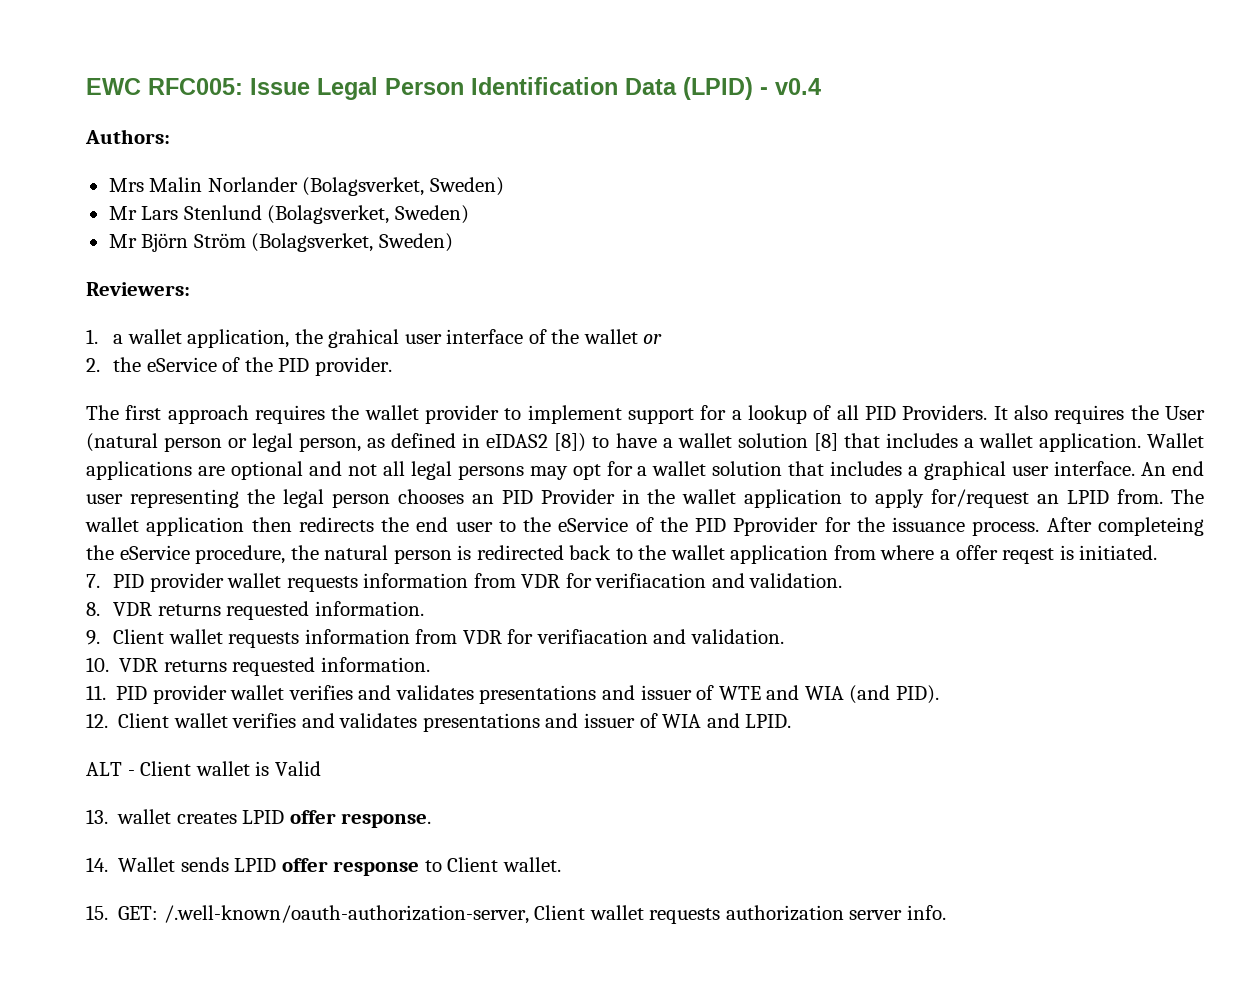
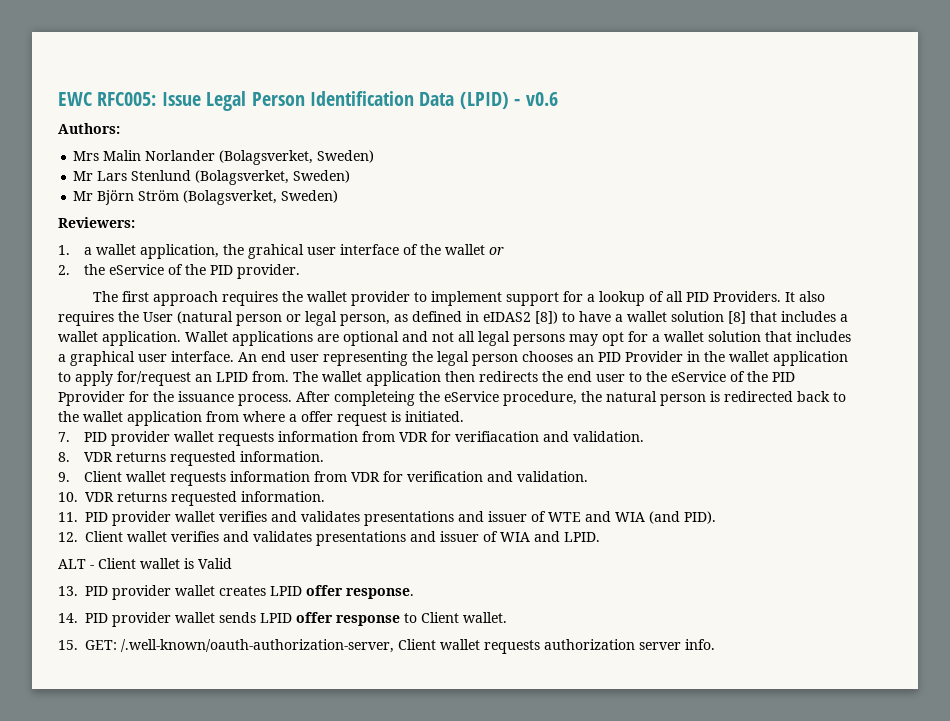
[775,78,821,95] v0.4 -> [525,92,558,106] v0.6
[1002,548,1055,564] reqest -> [337,412,387,426] request
[536,629,648,644] verifiacation -> [406,471,483,482] verification
(108, 816) none -> [85,585,171,600] PID provider
[118,857,176,872] Wallet -> [85,612,215,627] PID provider wallet

